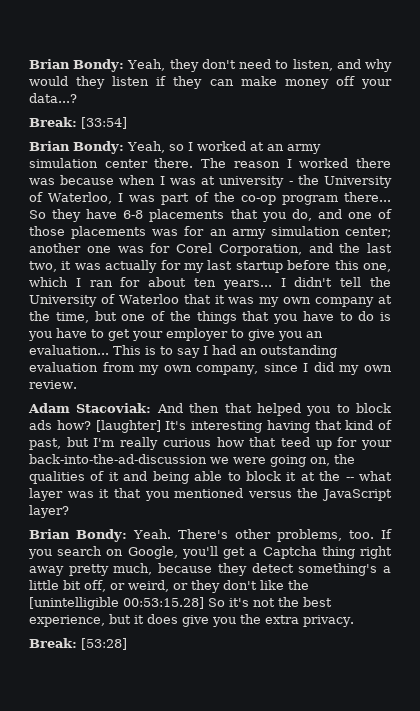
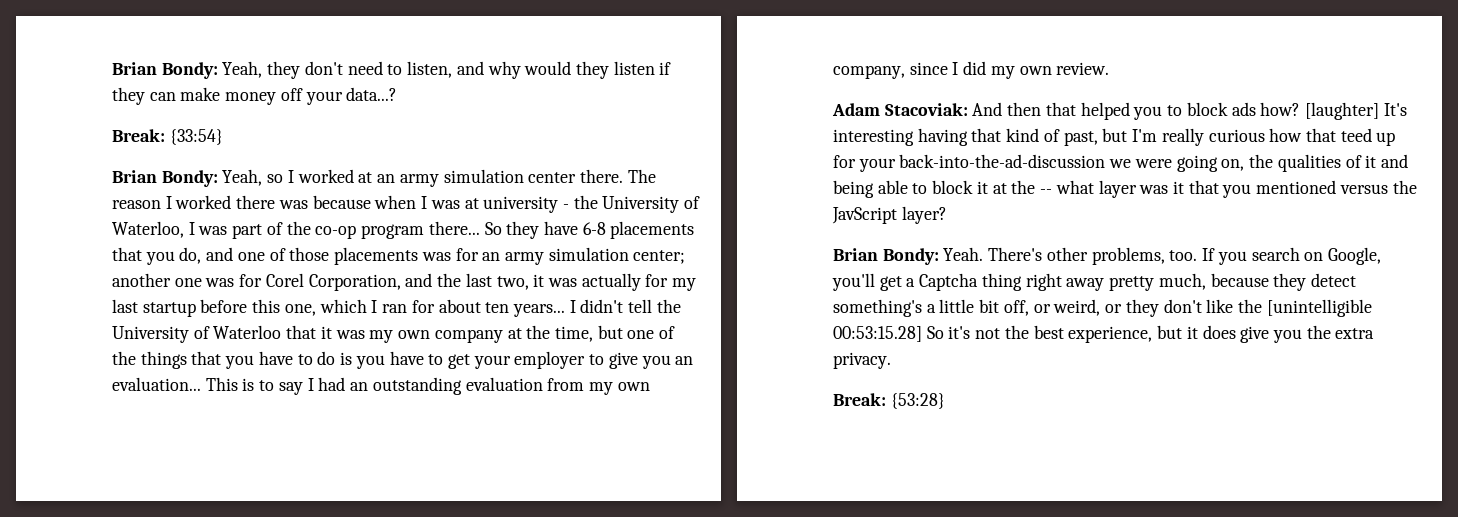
[81,117,127,129] [33:54] -> [169,129,223,145] {33:54}
[322,489,392,501] JavaScript -> [832,207,897,224] JavScript
[81,638,127,650] [53:28] -> [890,393,945,409] {53:28}

